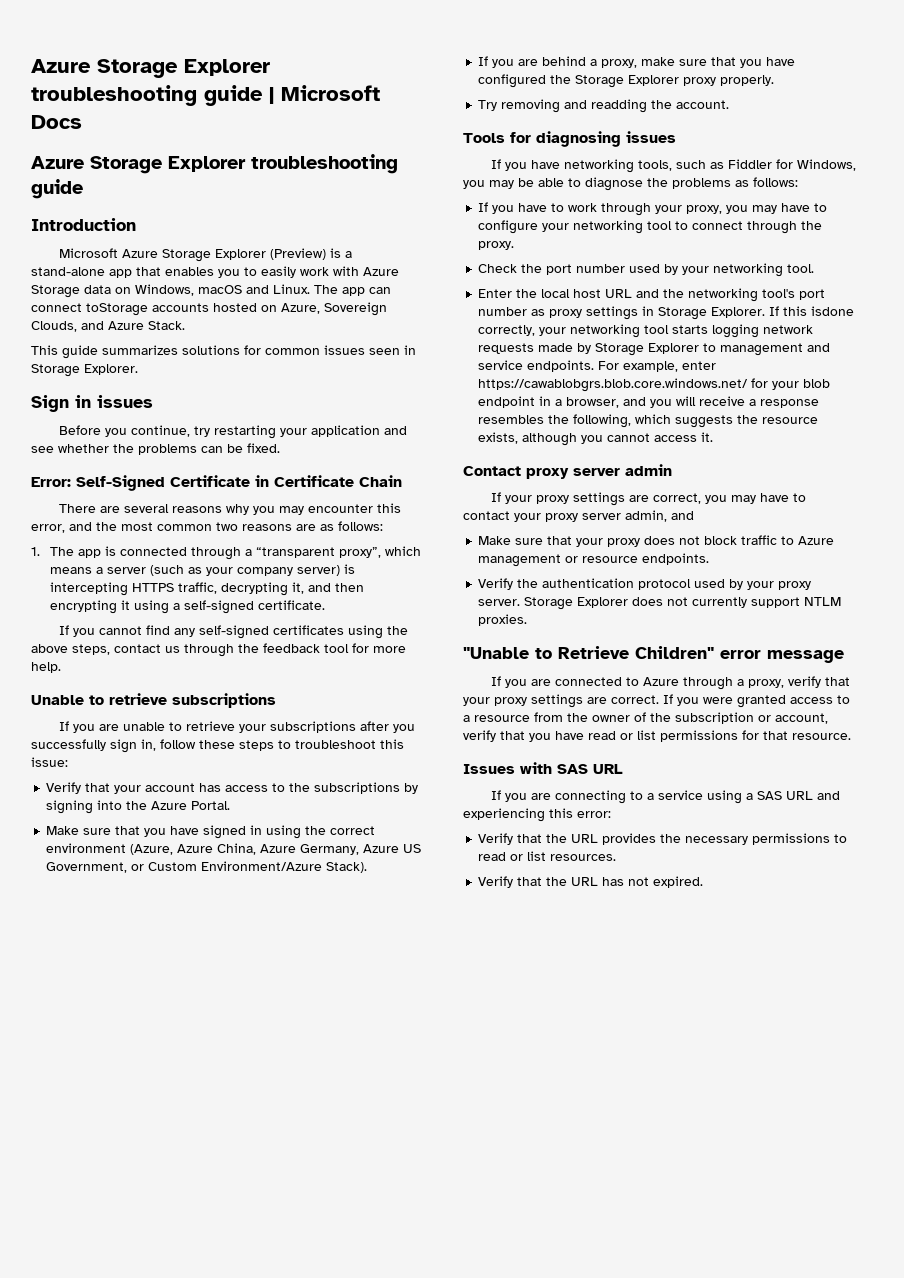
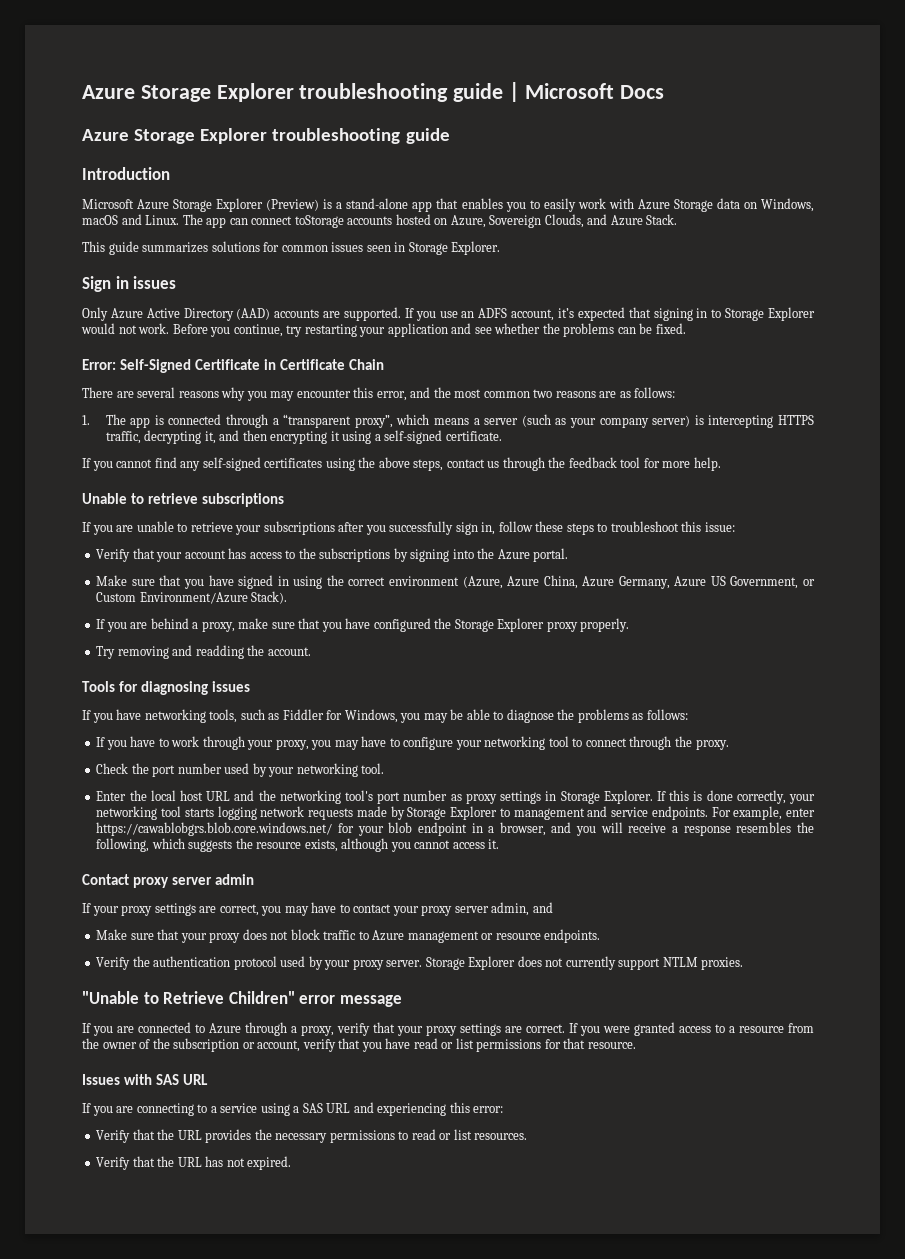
(153, 401) none -> [82,307,815,321] [81,323,170,334] Only Azure Active Directory (AAD) accounts are supported. If you use an ADFS account, it’s expected that signing in to Storage Explorer would not work.
[191,801,231,810] Portal. -> [533,548,569,562] portal.
[811,306,855,316] isdone -> [693,790,733,801] is done

